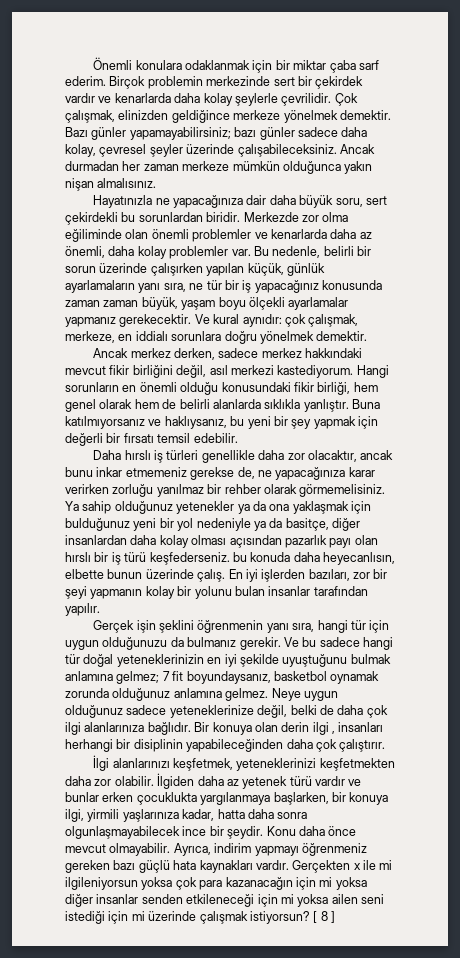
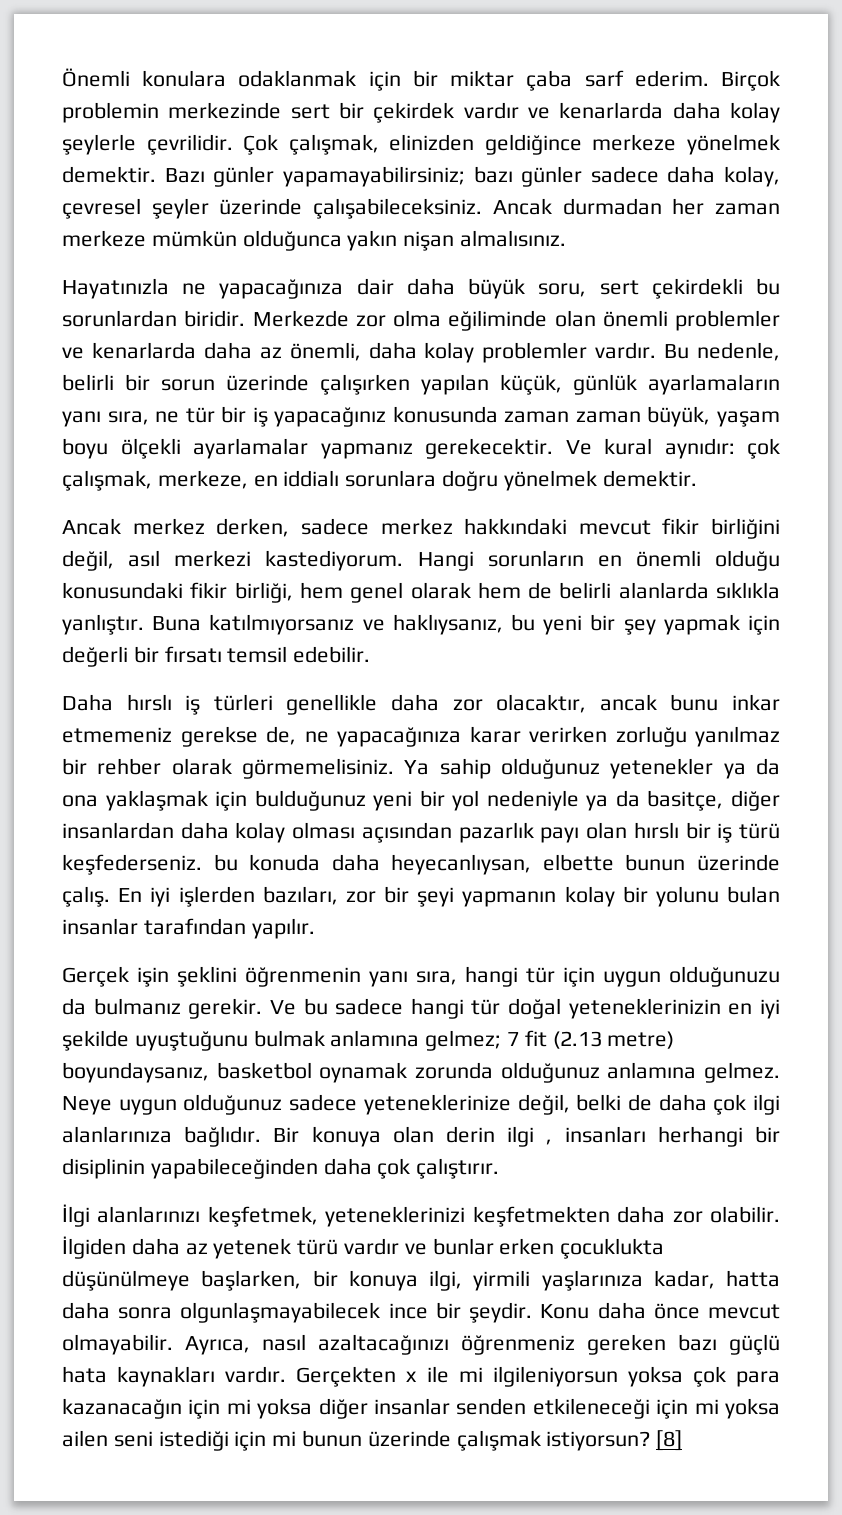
[231,249,251,256] var. -> [595,342,657,359] vardır.
[323,552,395,565] heyecanlısın, -> [391,854,532,875] heyecanlıysan,
(184, 676) none -> [552,1031,675,1049] (2.13 metre)
[200,792,271,805] yargılanmaya -> [62,1270,190,1291] düşünülmeye
[214,843,299,856] indirim yapmayı -> [262,1334,449,1355] nasıl azaltacağınızı
(145, 916) none -> [302,1430,363,1447] bunun
[313,911,335,923] [ 8 ] -> [656,1430,683,1451] [8]

